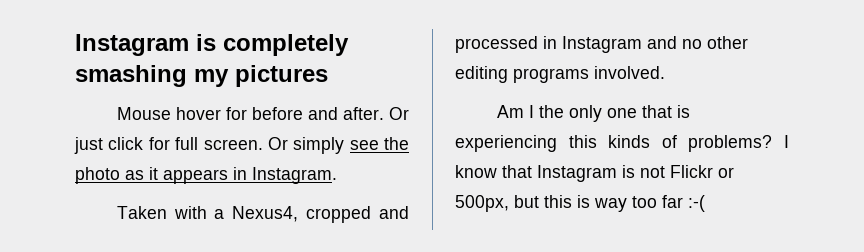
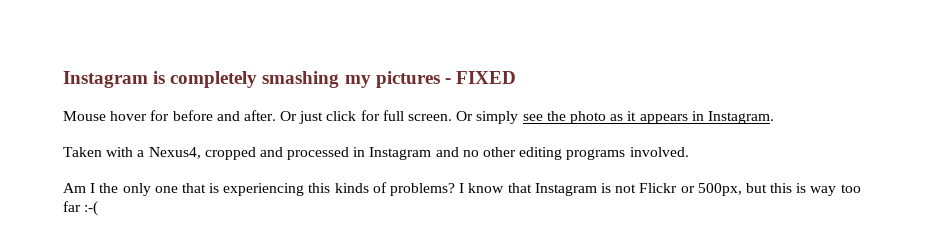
(328, 76) none -> [444,71,516,84] - FIXED

